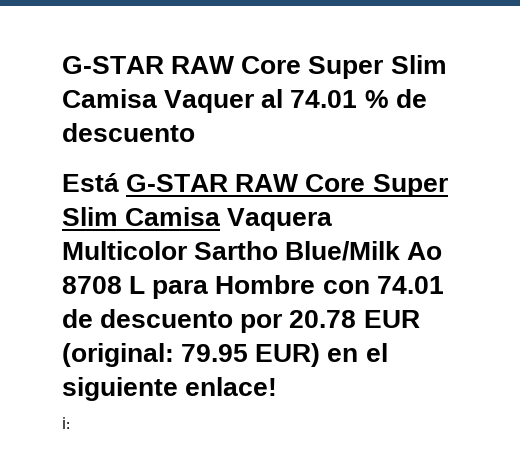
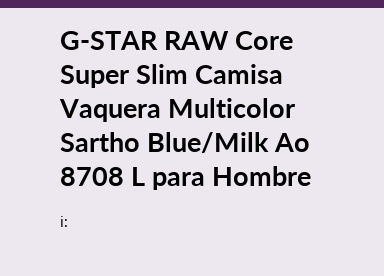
[62,55,447,79] [62,89,427,113] [62,123,195,142] [62,173,448,197] [62,207,221,226] G-STAR RAW Core Super Slim Camisa Vaquer al 74.01 % de descuento // Está G-STAR RAW Core Super Slim Camisa -> [60,31,294,50] [60,64,284,88] G-STAR RAW Core Super Slim Camisa
[322,276,444,294] [62,309,420,333] [62,343,388,367] [62,377,278,401] con 74.01 de descuento por 20.78 EUR (original: 79.95 EUR) en el siguiente enlace! -> (312, 176) none

